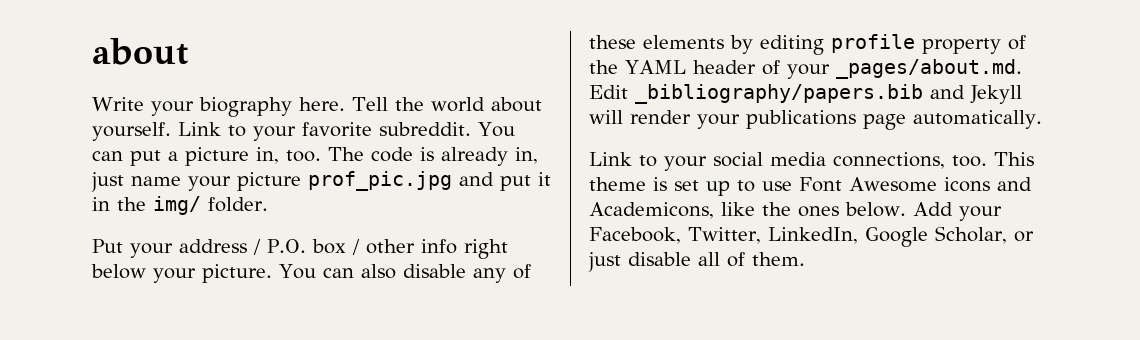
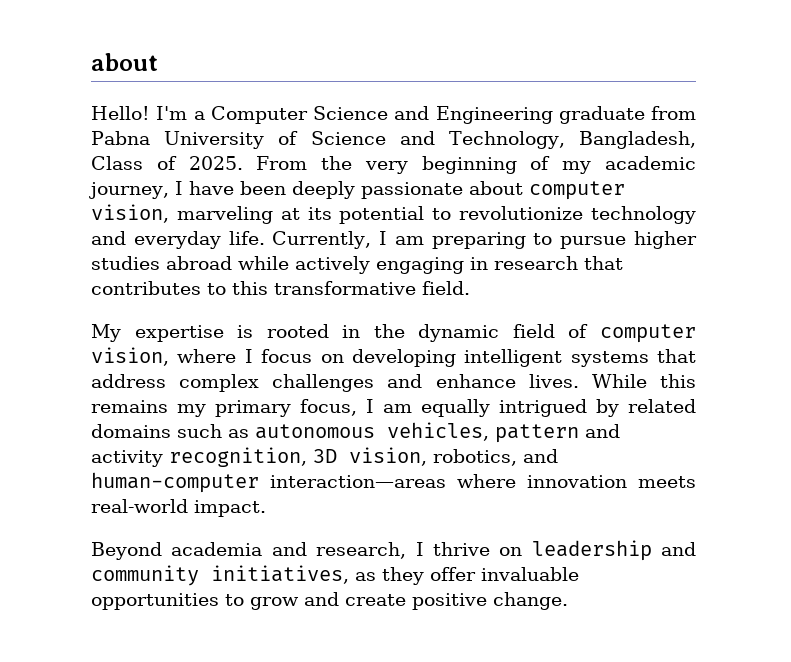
[92,97,542,117] [92,122,515,141] [92,147,538,166] [91,171,551,192] [92,196,268,215] [92,239,508,259] [91,264,531,283] [589,34,1026,55] [589,59,1022,79] [589,84,1022,104] [589,110,1042,130] [589,152,1034,171] [589,177,1032,196] [589,202,1002,221] [589,226,1034,247] [588,252,805,272] Write your biography here. Tell the world about yourself. Link to your favorite subreddit. You can put a picture in, too. The code is already in, just name your picture prof_pic.jpg and put it in the img/ folder. // Put your address / P.O. box / other info right below your picture. You can also disable any of these elements by editing profile property of the YAML header of your _pages/about.md. Edit _bibliography/papers.bib and Jekyll will render your publications page automatically. // Link to your social media connections, too. This theme is set up to use Font Awesome icons and Academicons, like the ones below. Add your Facebook, Twitter, LinkedIn, Google Scholar, or just disable all of them. -> [91,106,696,124] [91,131,696,149] [91,156,696,174] [89,181,625,200] [91,204,696,224] [91,231,697,249] [91,256,623,274] [91,281,470,295] [91,324,696,343] [91,347,696,367] [91,374,696,392] [91,399,696,417] [91,422,620,443] [91,447,558,467] [91,472,696,493] [91,499,266,517] [91,540,696,561] [91,565,579,586] [91,592,568,610] Hello! I'm a Computer Science and Engineering graduate from Pabna University of Science and Technology, Bangladesh, Class of 2025. From the very beginning of my academic journey, I have been deeply passionate about computer vision, marveling at its potential to revolutionize technology and everyday life. Currently, I am preparing to pursue higher studies abroad while actively engaging in research that contributes to this transformative field. // My expertise is rooted in the dynamic field of computer vision, where I focus on developing intelligent systems that address complex challenges and enhance lives. While this remains my primary focus, I am equally intrigued by related domains such as autonomous vehicles, pattern and activity recognition, 3D vision, robotics, and human-computer interaction—areas where innovation meets real-world impact. // Beyond academia and research, I thrive on leadership and community initiatives, as they offer invaluable opportunities to grow and create positive change.

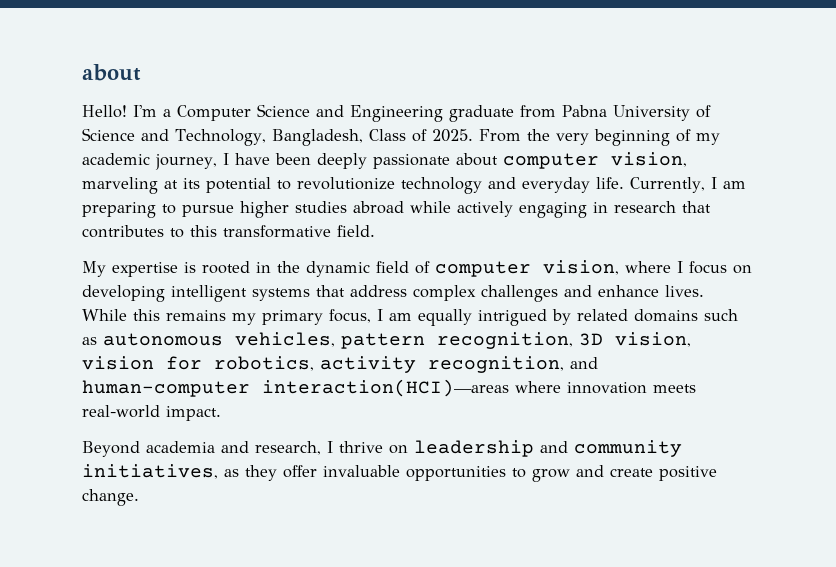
[585,424,620,438] [91,450,163,467] and activity -> (425, 341) none
[433,449,517,466] robotics, -> [82,356,564,373] vision for robotics, activity recognition,
[270,475,446,488] interaction—areas -> [262,379,509,397] interaction(HCI)—areas

